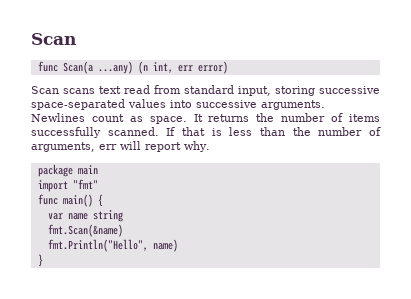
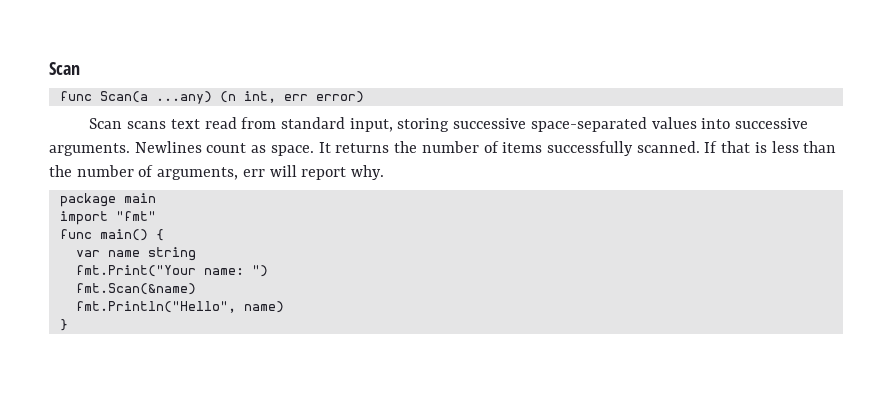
(123, 216) none -> [75,265,268,277] // fmt.Print("Your name: ")

